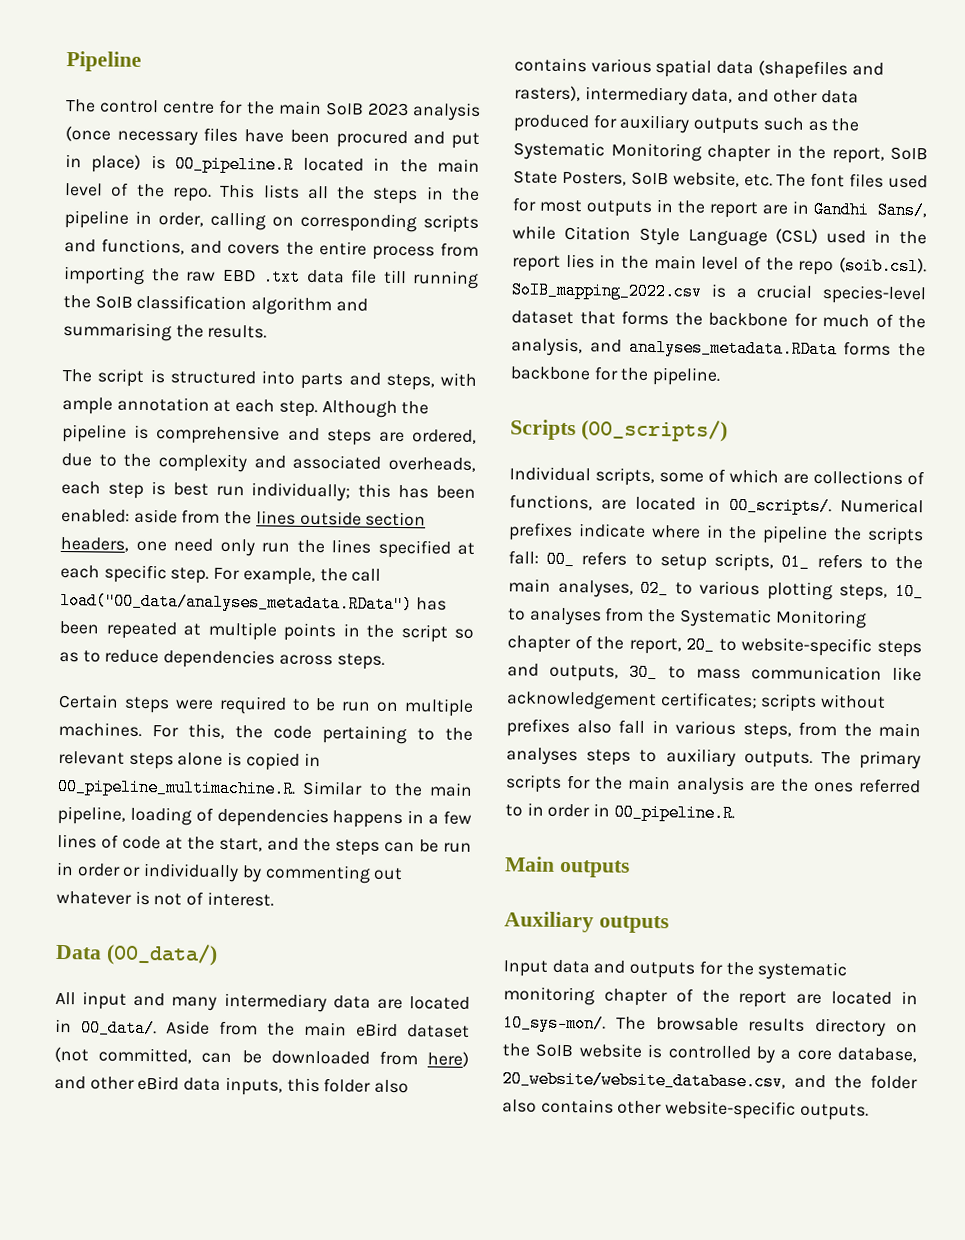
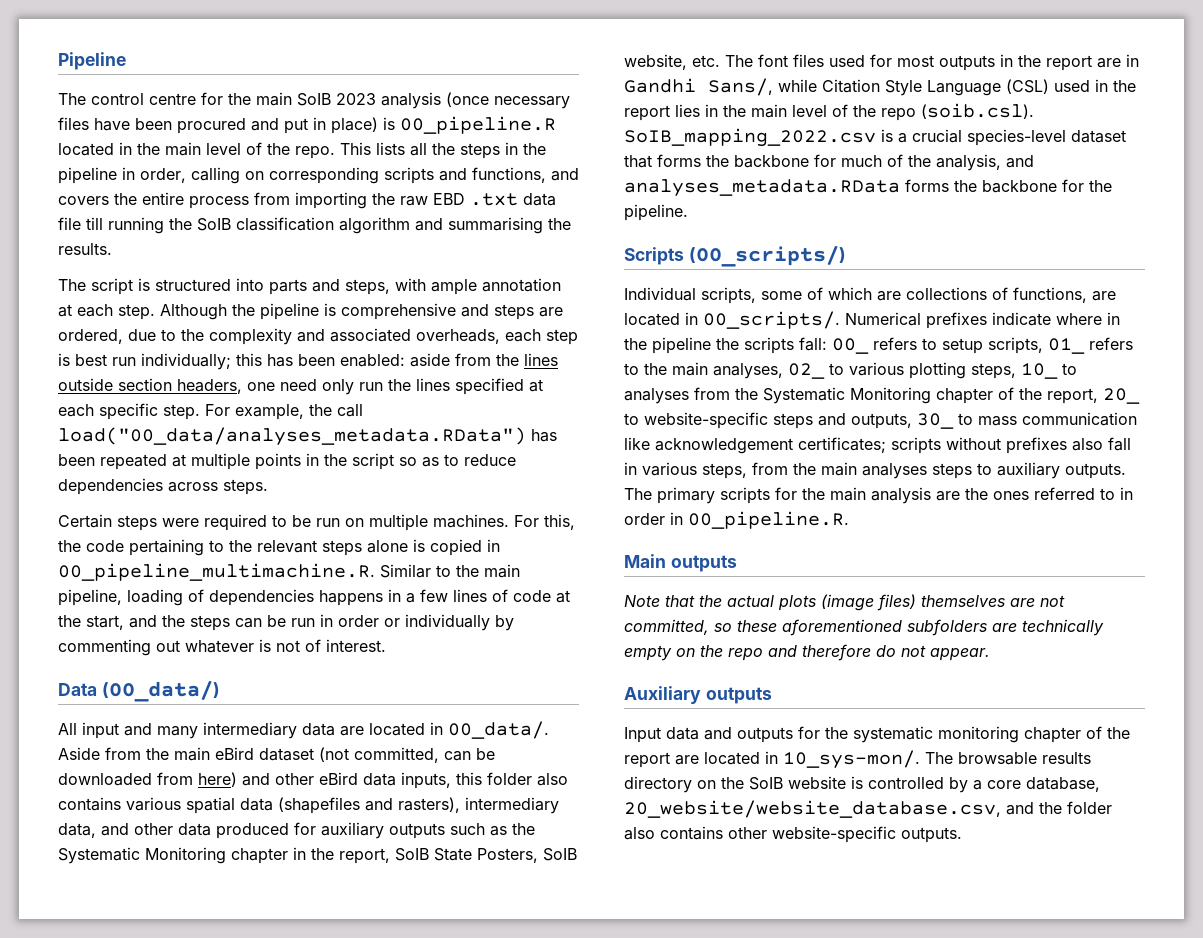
(630, 868) none -> [624,594,1065,611] [624,619,1104,636] [624,644,990,661] // Note that the actual plots (image files) themselves are not committed, so these aforementioned subfolders are technically empty on the repo and therefore do not appear.

